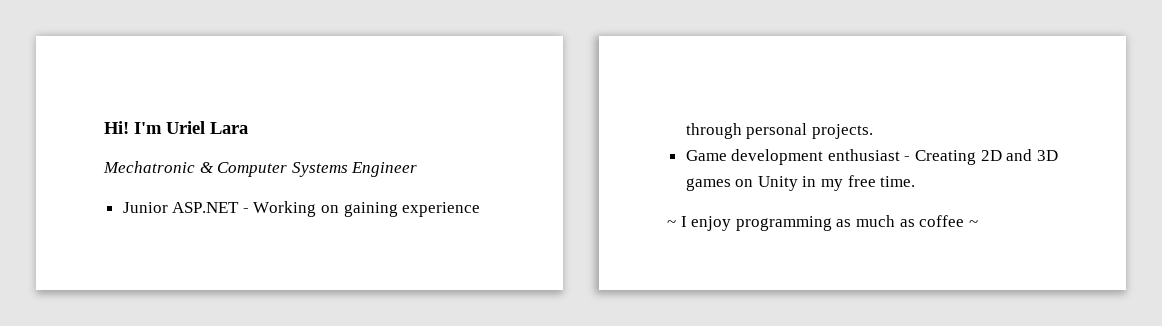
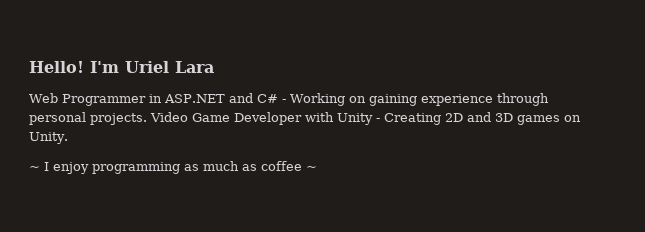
[104,121,129,134] Hi! -> [29,61,84,73] Hello!
[103,161,418,177] [122,202,240,213] Mechatronic & Computer Systems Engineer // Junior ASP.NET -> [29,93,278,106] Web Programmer in ASP.NET and C#
[685,149,900,165] // Game development enthusiast -> [150,112,373,125] Video Game Developer with Unity
[757,175,916,191] Unity in my free time. -> [29,132,68,144] Unity.

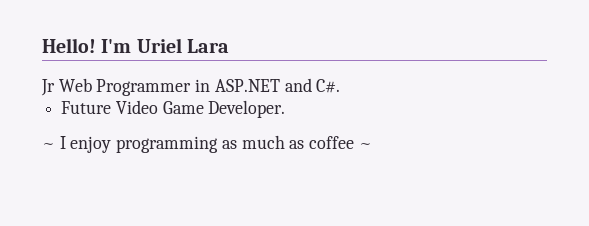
(214, 67) none -> [41,79,55,96] Jr
[256,93,549,106] [29,112,581,125] [29,132,68,144] C# - Working on gaining experience through personal projects. Video Game Developer with Unity - Creating 2D and 3D games on Unity. -> [316,79,341,93] [61,100,286,118] C#. // Future Video Game Developer.

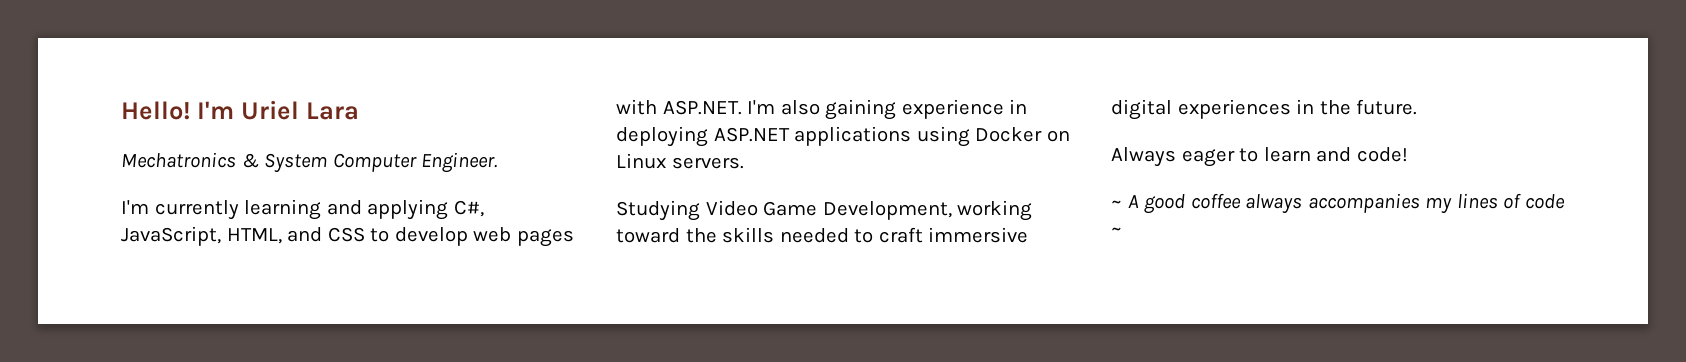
[41,78,341,96] [61,100,286,118] [42,135,355,153] Jr Web Programmer in ASP.NET and C#. // Future Video Game Developer. // ~ I enjoy programming as much as coffee -> [121,152,498,173] [121,199,484,220] [121,226,574,247] [616,99,1028,120] [616,126,1070,147] [616,153,744,169] [616,200,1033,221] [616,227,1029,243] [1111,99,1418,120] [1111,147,1408,167] [1111,193,1565,214] Mechatronics & System Computer Engineer. // I'm currently learning and applying C#, JavaScript, HTML, and CSS to develop web pages with ASP.NET. I'm also gaining experience in deploying ASP.NET applications using Docker on Linux servers. // Studying Video Game Development, working toward the skills needed to craft immersive digital experiences in the future. // Always eager to learn and code! // ~ A good coffee always accompanies my lines of code

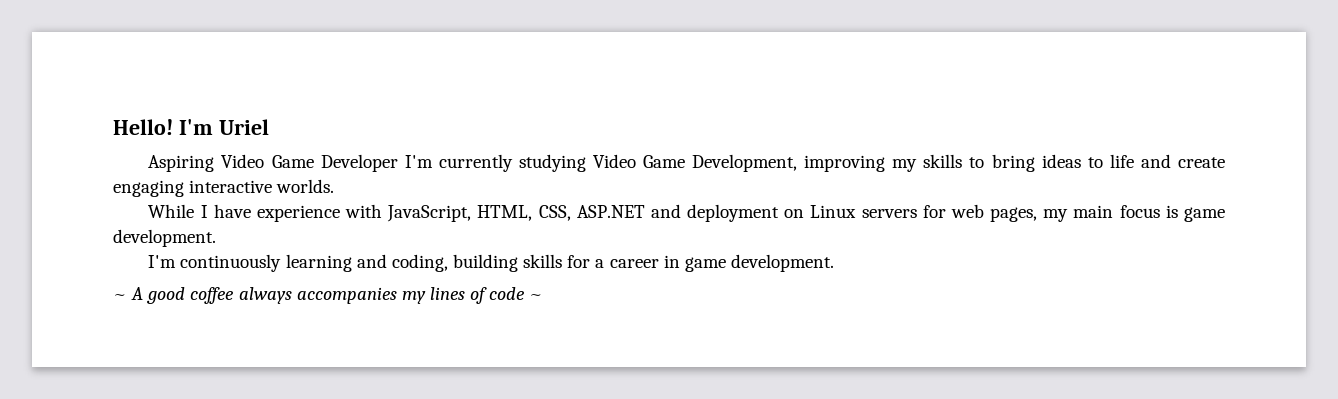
[305,102,359,120] [121,152,498,173] [121,199,484,220] [121,226,574,247] [616,99,1028,120] [616,126,1070,147] [616,153,744,169] [616,200,1033,221] [616,227,1029,243] [1111,99,1418,120] [1111,147,1408,167] Lara // Mechatronics & System Computer Engineer. // I'm currently learning and applying C#, JavaScript, HTML, and CSS to develop web pages with ASP.NET. I'm also gaining experience in deploying ASP.NET applications using Docker on Linux servers. // Studying Video Game Development, working toward the skills needed to craft immersive digital experiences in the future. // Always eager to learn and code! -> [148,154,1226,172] [113,179,335,197] [148,204,1225,222] [113,229,216,247] [148,254,834,272] // Aspiring Video Game Developer I'm currently studying Video Game Development, improving my skills to bring ideas to life and create engaging interactive worlds. // While I have experience with JavaScript, HTML, CSS, ASP.NET and deployment on Linux servers for web pages, my main focus is game development. // I'm continuously learning and coding, building skills for a career in game development.

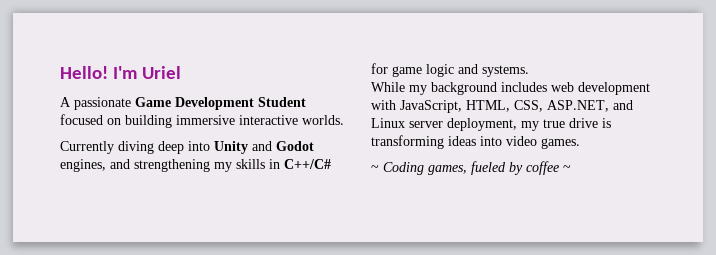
[148,154,1226,172] [113,179,335,197] [148,204,1225,222] [113,229,216,247] [148,254,834,272] [113,287,526,304] Aspiring Video Game Developer I'm currently studying Video Game Development, improving my skills to bring ideas to life and create engaging interactive worlds. // While I have experience with JavaScript, HTML, CSS, ASP.NET and deployment on Linux servers for web pages, my main focus is game development. // I'm continuously learning and coding, building skills for a career in game development. // ~ A good coffee always accompanies my lines of code -> [60,97,306,110] [60,114,344,128] [60,141,314,154] [60,159,331,172] [371,63,529,77] [371,82,650,95] [371,100,633,113] [371,118,611,131] [371,135,580,149] [371,161,559,175] A passionate Game Development Student focused on building immersive interactive worlds. // Currently diving deep into Unity and Godot engines, and strengthening my skills in C++/C# for game logic and systems. // While my background includes web development with JavaScript, HTML, CSS, ASP.NET, and Linux server deployment, my true drive is transforming ideas into video games. // ~ Coding games, fueled by coffee

